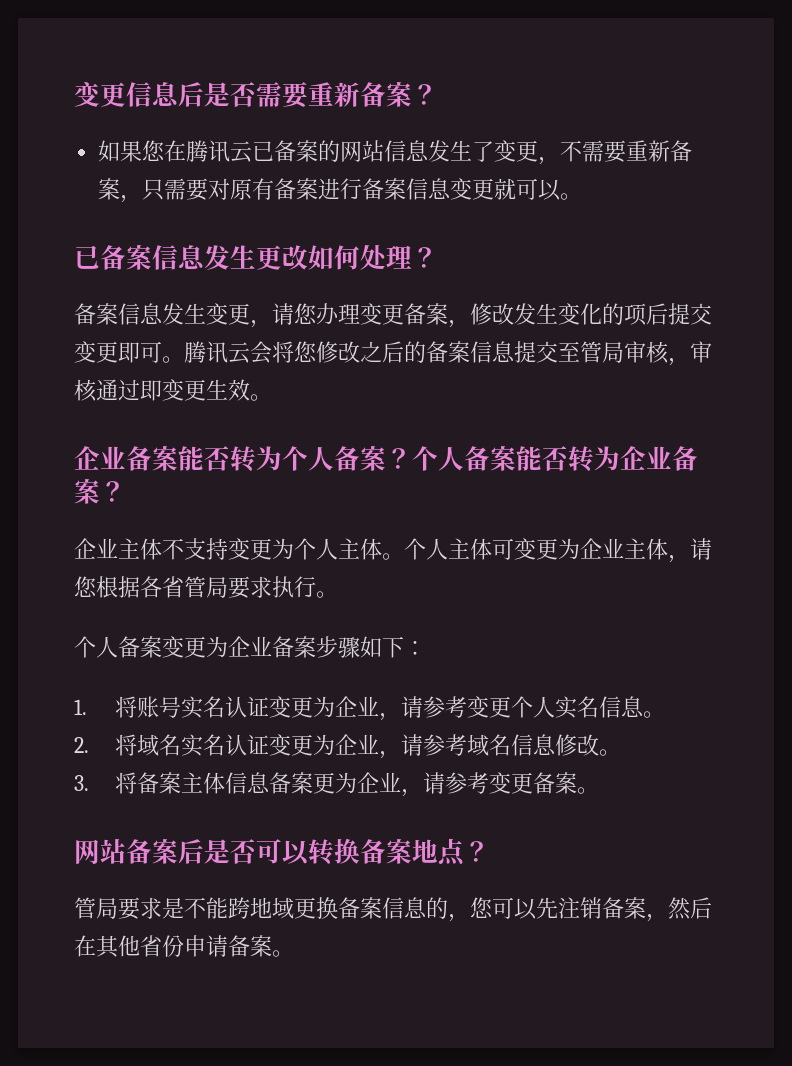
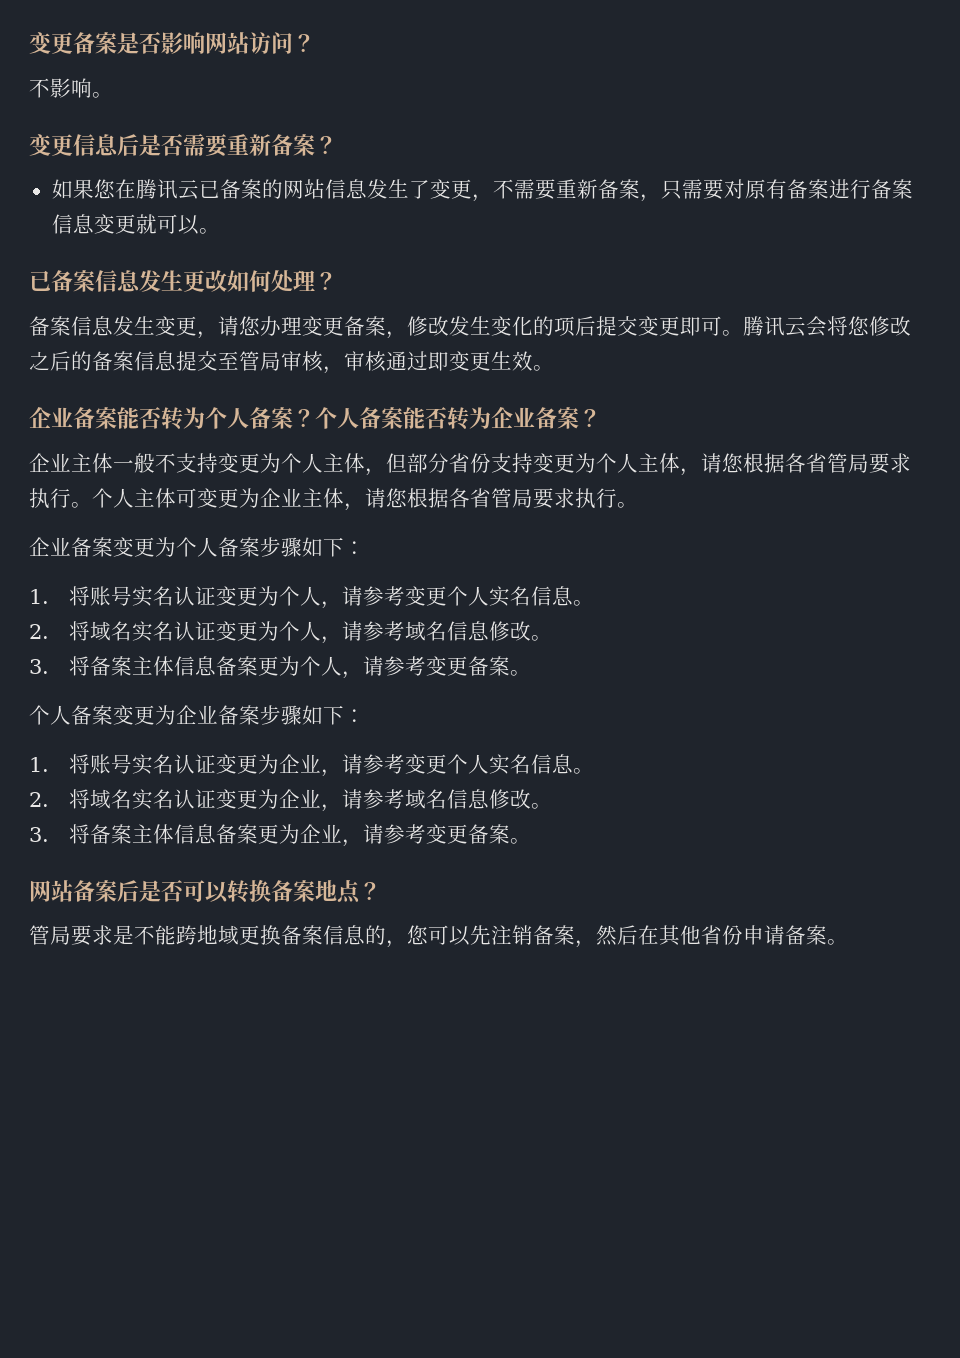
[74,81,126,107] 变更 -> [29,32,315,54] [29,78,113,98] [29,134,73,156] 变更备案是否影响网站访问？ // 不影响。 // 变更
(162, 549) none -> [113,453,155,473] 一般
(382, 549) none -> [365,453,911,476] [29,488,71,509] ，但部分省份支持变更为个人主体，请您根据各省管局要求执行
(338, 594) none -> [29,537,365,557] [29,586,594,609] [29,621,552,644] [29,656,531,679] // 企业备案变更为个人备案步骤如下： // 1.将账号实名认证变更为个人，请参考变更个人实名信息。 // 2.将域名实名认证变更为个人，请参考域名信息修改。 // 3.将备案主体信息备案更为个人，请参考变更备案。

